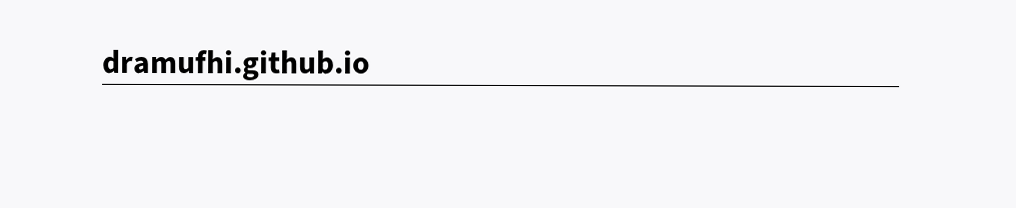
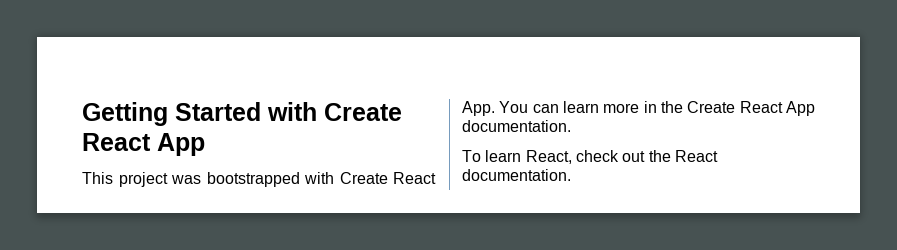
[102,49,370,81] dramufhi.github.io -> [82,102,402,126] [82,133,205,156] [82,172,436,187] [462,101,815,116] [462,120,571,132] [462,150,718,164] [462,169,571,181] Getting Started with Create React App // This project was bootstrapped with Create React App. You can learn more in the Create React App documentation. // To learn React, check out the React documentation.

